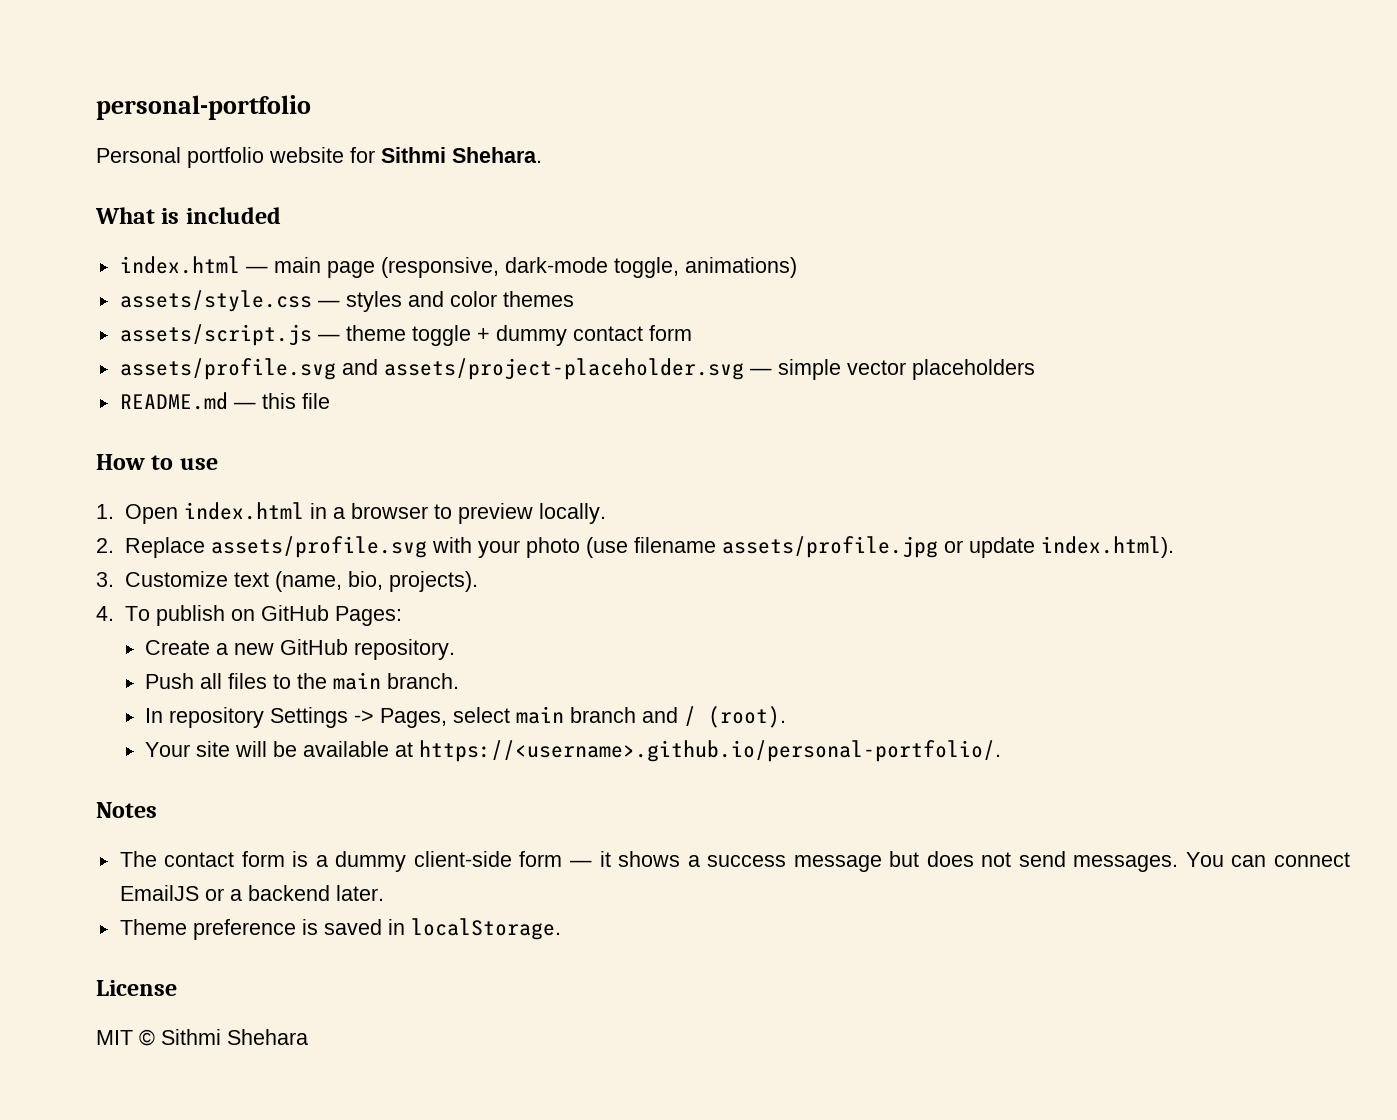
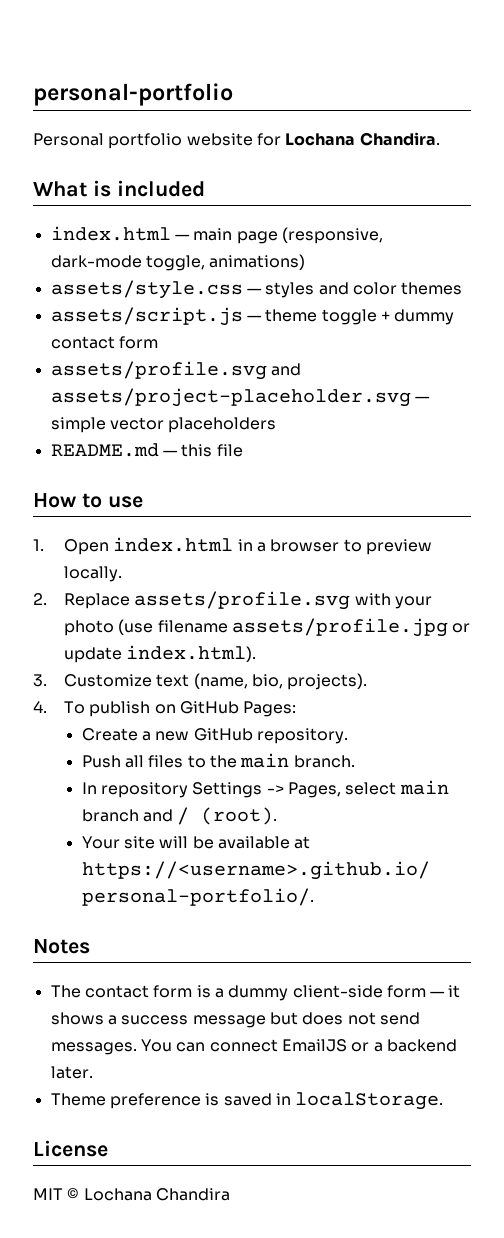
[381,147,542,163] Sithmi Shehara. -> [285,132,440,146] Lochana Chandira.
[161,1029,308,1045] Sithmi Shehara -> [83,1188,230,1201] Lochana Chandira

